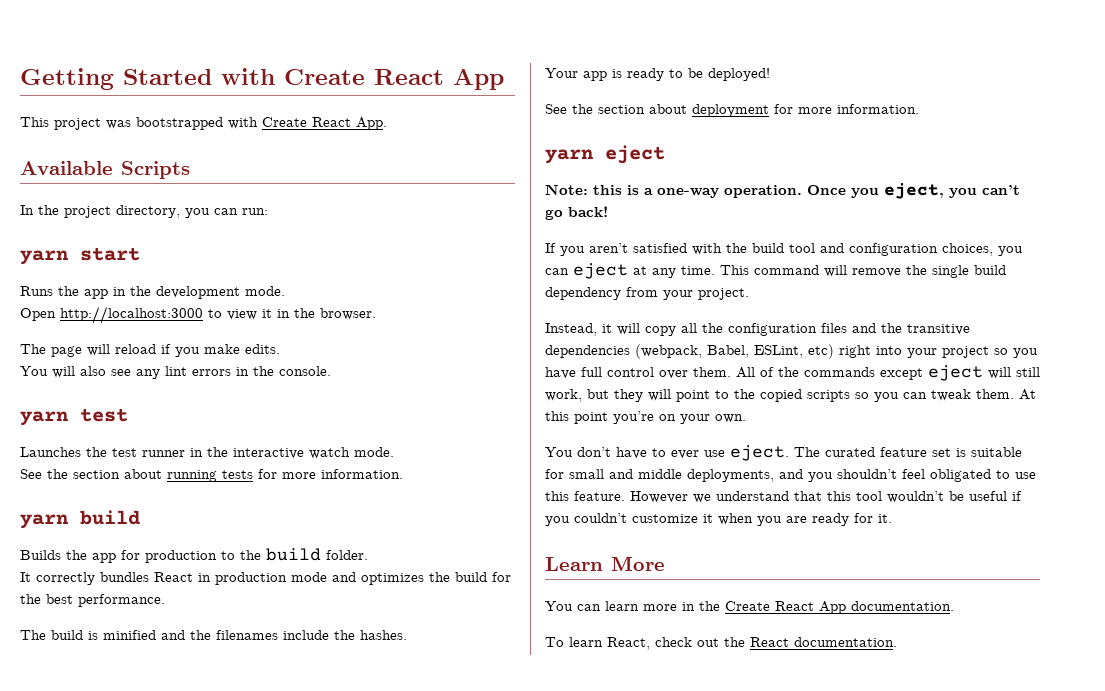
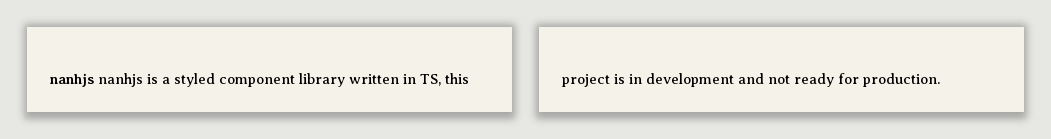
[20,68,504,90] [20,117,387,130] [20,161,190,179] [20,205,268,218] [20,247,140,265] [20,286,285,299] [20,306,376,324] [20,344,280,357] [20,366,331,379] [20,408,128,426] [20,447,394,459] [20,469,403,482] [20,510,140,529] [20,548,368,563] [20,572,511,585] [20,594,165,607] [20,630,407,640] [545,68,770,81] [545,104,919,117] [545,145,665,164] [545,183,1020,199] [545,206,608,220] [545,243,1023,256] [545,263,1006,279] [545,287,749,300] [545,323,970,336] [545,344,1038,359] [545,365,1040,381] [545,389,1036,402] [545,411,746,424] [545,445,1022,461] [545,469,1036,482] [545,491,1022,503] [545,513,892,526] [545,556,665,571] [545,601,954,614] [545,637,897,650] Getting Started with Create React App // This project was bootstrapped with Create React App. // Available Scripts // In the project directory, you can run: // yarn start // Runs the app in the development mode. // Open http://localhost:3000 to view it in the browser. // The page will reload if you make edits. // You will also see any lint errors in the console. // yarn test // Launches the test runner in the interactive watch mode. // See the section about running tests for more information. // yarn build // Builds the app for production to the build folder. // It correctly bundles React in production mode and optimizes the build for the best performance. // The build is minified and the filenames include the hashes. // Your app is ready to be deployed! // See the section about deployment for more information. // yarn eject // Note: this is a one-way operation. Once you eject, you can’t go back! // If you aren’t satisfied with the build tool and configuration choices, you can eject at any time. This command will remove the single build dependency from your project. // Instead, it will copy all the configuration files and the transitive dependencies (webpack, Babel, ESLint, etc) right into your project so you have full control over them. All of the commands except eject will still work, but they will point to the copied scripts so you can tweak them. At this point you’re on your own. // You don’t have to ever use eject. The curated feature set is suitable for small and middle deployments, and you shouldn’t feel obligated to use this feature. However we understand that this tool wouldn’t be useful if you couldn’t customize it when you are ready for it. // Learn More // You can learn more in the Create React App documentation. // To learn React, check out the React documentation. -> [50,73,940,87] nanhjs nanhjs is a styled component library written in TS, this project is in development and not ready for production.

